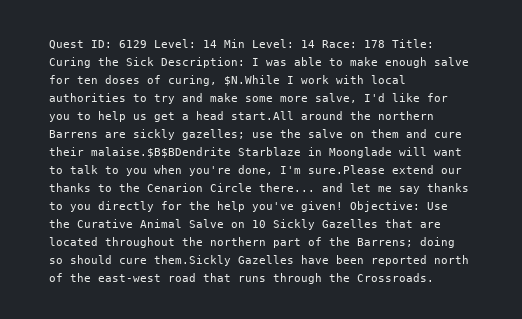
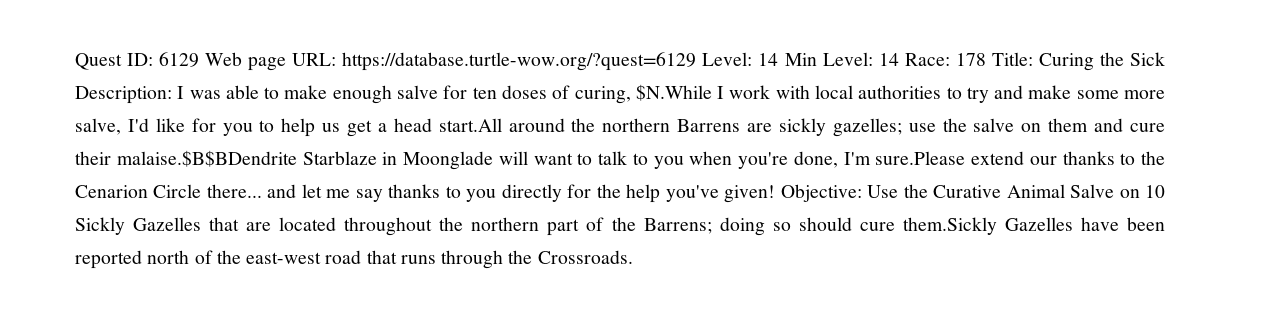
(147, 44) none -> [205,52,697,71] Web page URL: https://database.turtle-wow.org/?quest=6129

